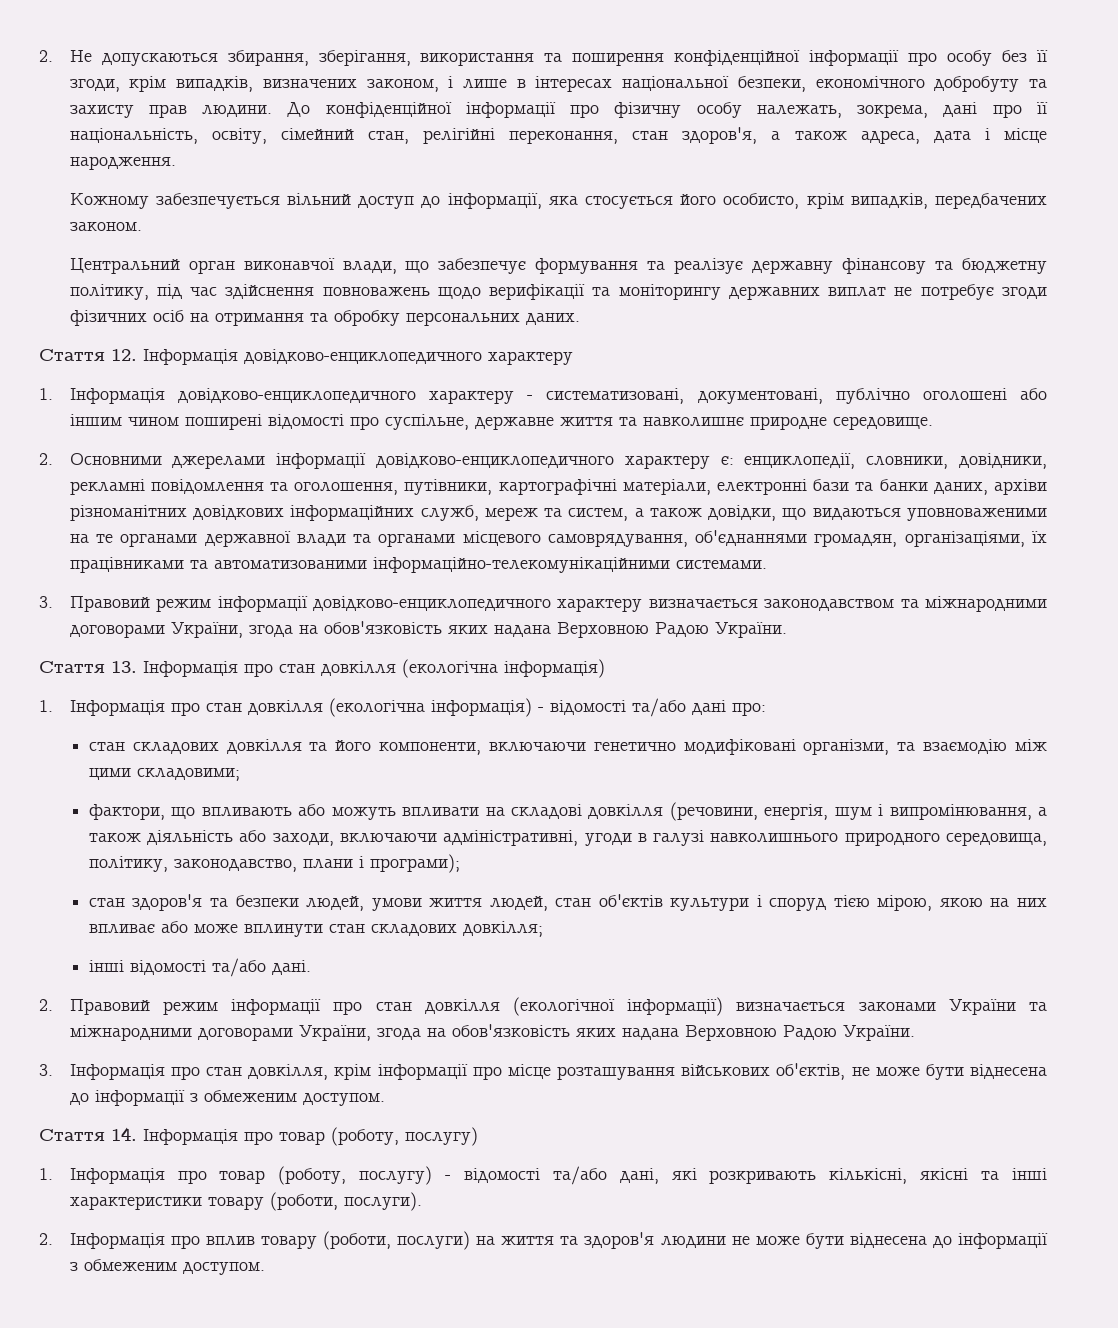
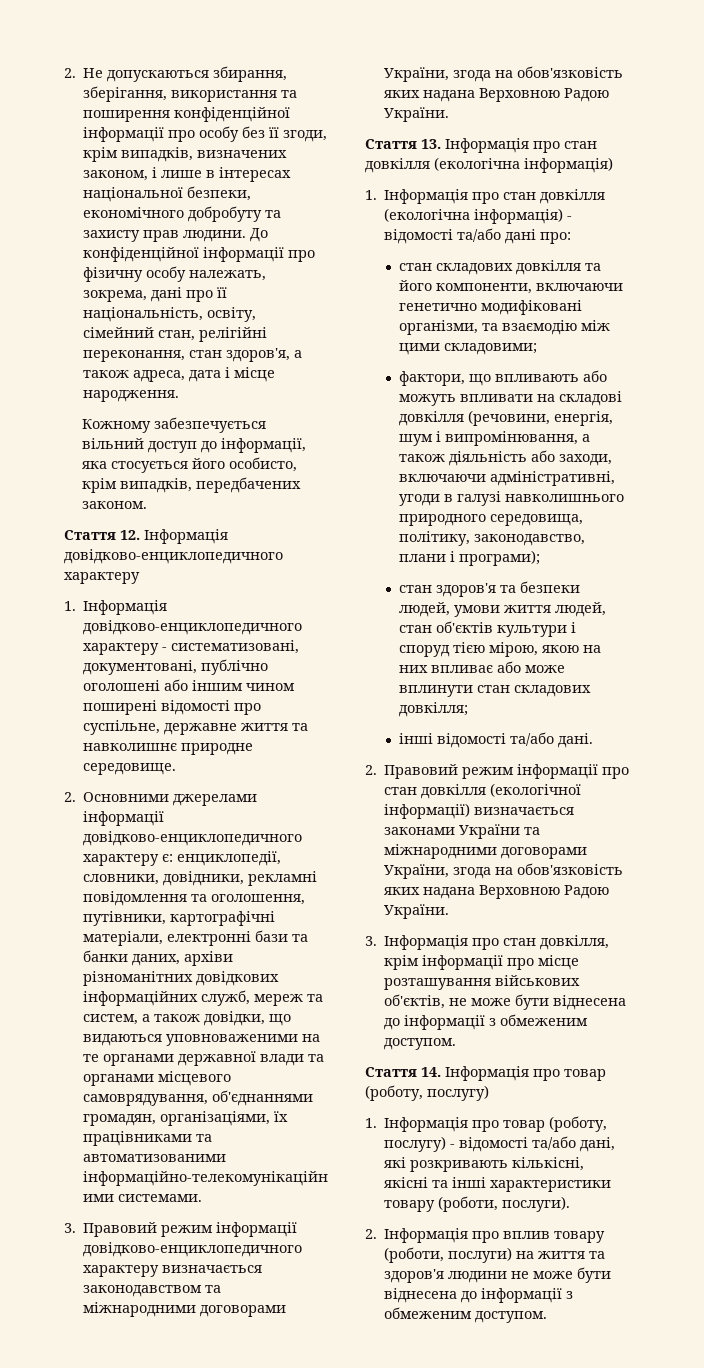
[69,258,1047,274] [69,284,1047,300] [69,310,580,326] // Центральний орган виконавчої влади, що забезпечує формування та реалізує державну фінансову та бюджетну політику, під час здійснення повноважень щодо верифікації та моніторингу державних виплат не потребує згоди фізичних осіб на отримання та обробку персональних даних. -> (148, 505) none

